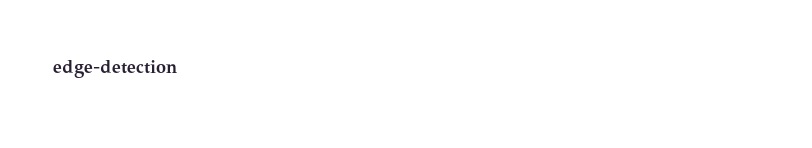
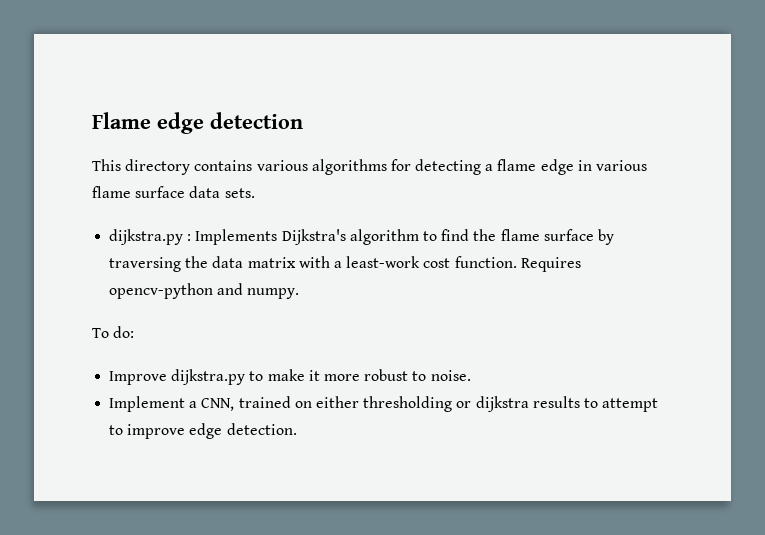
[53,60,177,78] edge-detection -> [92,112,303,134] [92,159,648,175] [92,186,255,198] [109,229,614,245] [109,256,581,272] [109,283,300,299] [92,326,135,338] [109,369,471,385] [109,396,659,412] [109,423,297,439] Flame edge detection // This directory contains various algorithms for detecting a flame edge in various flame surface data sets. // dijkstra.py : Implements Dijkstra's algorithm to find the flame surface by traversing the data matrix with a least-work cost function. Requires opencv-python and numpy. // To do: // Improve dijkstra.py to make it more robust to noise. // Implement a CNN, trained on either thresholding or dijkstra results to attempt to improve edge detection.

